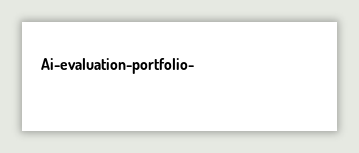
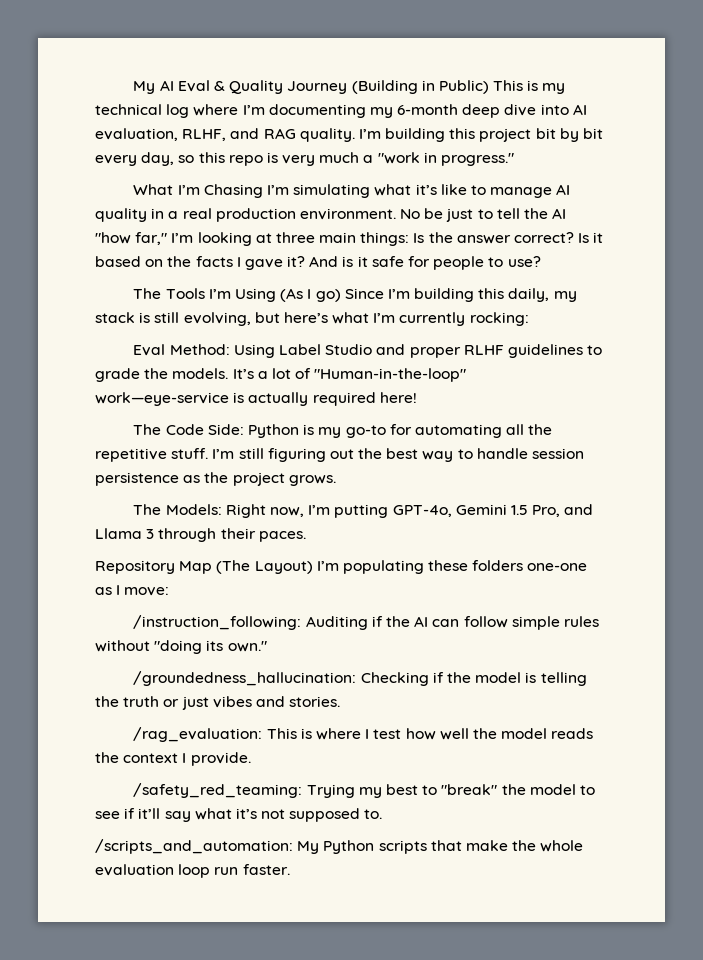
[41,58,194,74] Ai-evaluation-portfolio- -> [133,80,566,94] [95,104,587,118] [95,128,604,142] [95,152,515,166] [133,184,571,198] [95,208,567,222] [95,232,604,246] [95,256,541,270] [133,288,577,302] [95,312,529,326] [133,344,603,358] [95,368,467,382] [95,392,417,406] [133,424,553,438] [95,448,585,462] [95,472,336,486] [133,504,594,518] [95,528,306,542] [95,560,588,574] [95,585,170,596] [133,615,599,630] [95,640,267,654] [133,671,587,686] [95,696,341,710] [133,727,594,742] [95,752,251,766] [133,783,595,798] [95,808,383,822] [95,839,584,854] [95,864,290,878] My AI Eval & Quality Journey (Building in Public) This is my technical log where I’m documenting my 6-month deep dive into AI evaluation, RLHF, and RAG quality. I’m building this project bit by bit every day, so this repo is very much a "work in progress." // What I’m Chasing I’m simulating what it’s like to manage AI quality in a real production environment. No be just to tell the AI "how far," I’m looking at three main things: Is the answer correct? Is it based on the facts I gave it? And is it safe for people to use? // The Tools I’m Using (As I go) Since I’m building this daily, my stack is still evolving, but here’s what I’m currently rocking: // Eval Method: Using Label Studio and proper RLHF guidelines to grade the models. It’s a lot of "Human-in-the-loop" work—eye-service is actually required here! // The Code Side: Python is my go-to for automating all the repetitive stuff. I’m still figuring out the best way to handle session persistence as the project grows. // The Models: Right now, I’m putting GPT-4o, Gemini 1.5 Pro, and Llama 3 through their paces. // Repository Map (The Layout) I’m populating these folders one-one as I move: // /instruction_following: Auditing if the AI can follow simple rules without "doing its own." // /groundedness_hallucination: Checking if the model is telling the truth or just vibes and stories. // /rag_evaluation: This is where I test how well the model reads the context I provide. // /safety_red_teaming: Trying my best to "break" the model to see if it’ll say what it’s not supposed to. // /scripts_and_automation: My Python scripts that make the whole evaluation loop run faster.

